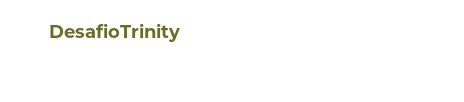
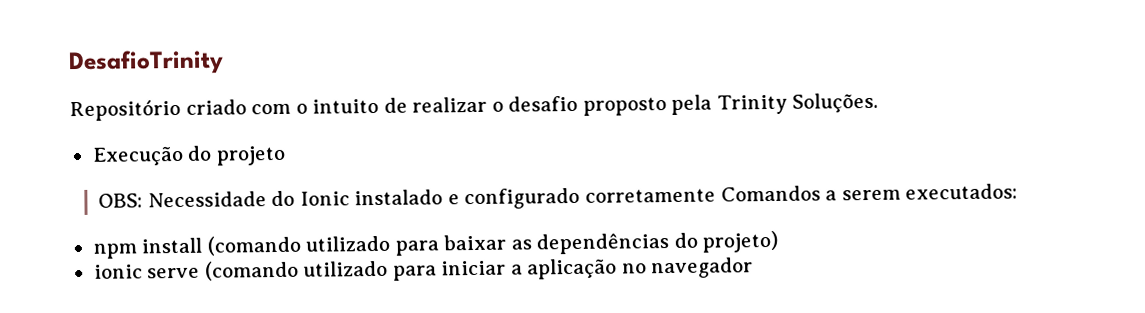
(180, 32) none -> [69,92,879,122] [91,145,286,166] [98,183,1019,210] [92,230,779,259] [93,257,754,281] // Repositório criado com o intuito de realizar o desafio proposto pela Trinity Soluções. // Execução do projeto // OBS: Necessidade do Ionic instalado e configurado corretamente Comandos a serem executados: // npm install (comando utilizado para baixar as dependências do projeto) // ionic serve (comando utilizado para iniciar a aplicação no navegador

